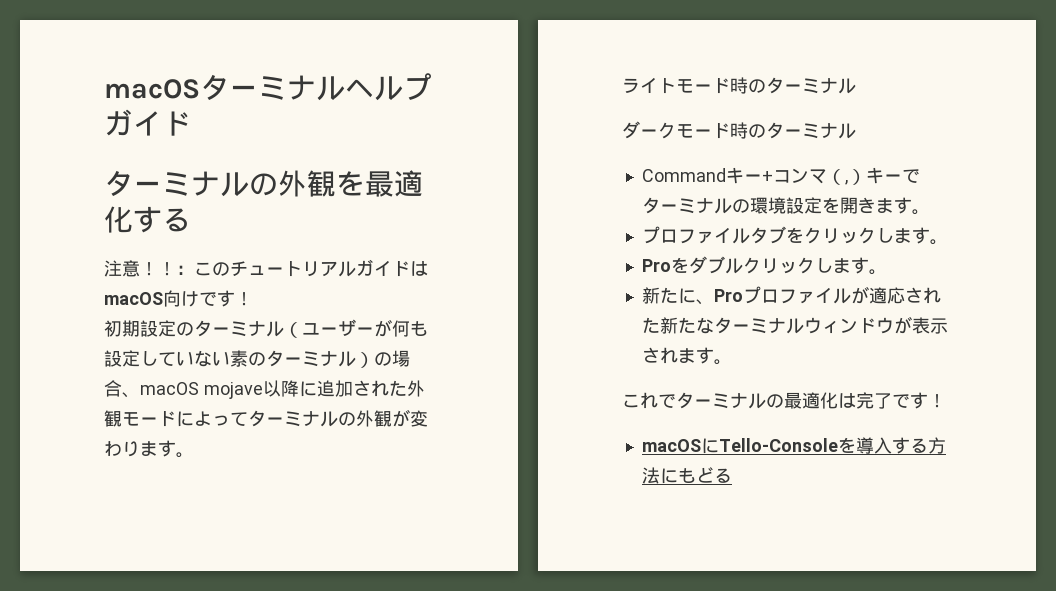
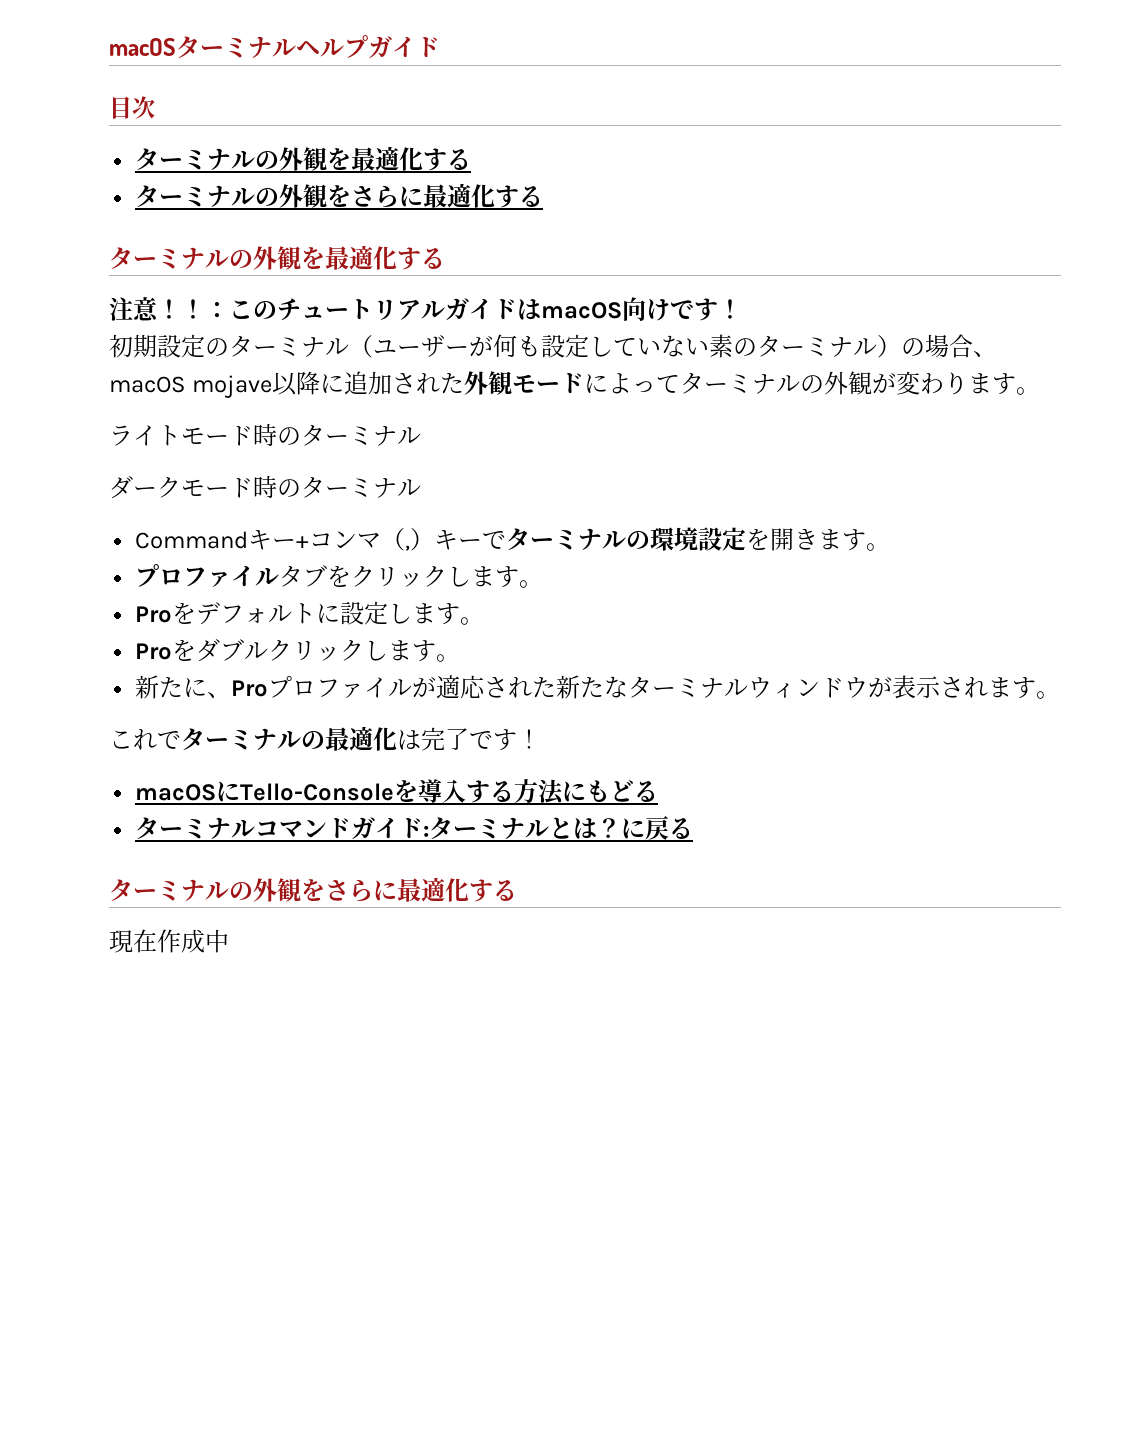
(191, 123) none -> [109,96,155,119] [135,146,472,171] [135,183,544,208] // 目次 // ターミナルの外観を最適化する // ターミナルの外観をさらに最適化する
(948, 242) none -> [135,601,485,625] // Proをデフォルトに設定します。
(732, 475) none -> [135,816,694,840] [109,877,517,902] [109,929,229,953] // ターミナルコマンドガイド:ターミナルとは？に戻る // ターミナルの外観をさらに最適化する // 現在作成中

